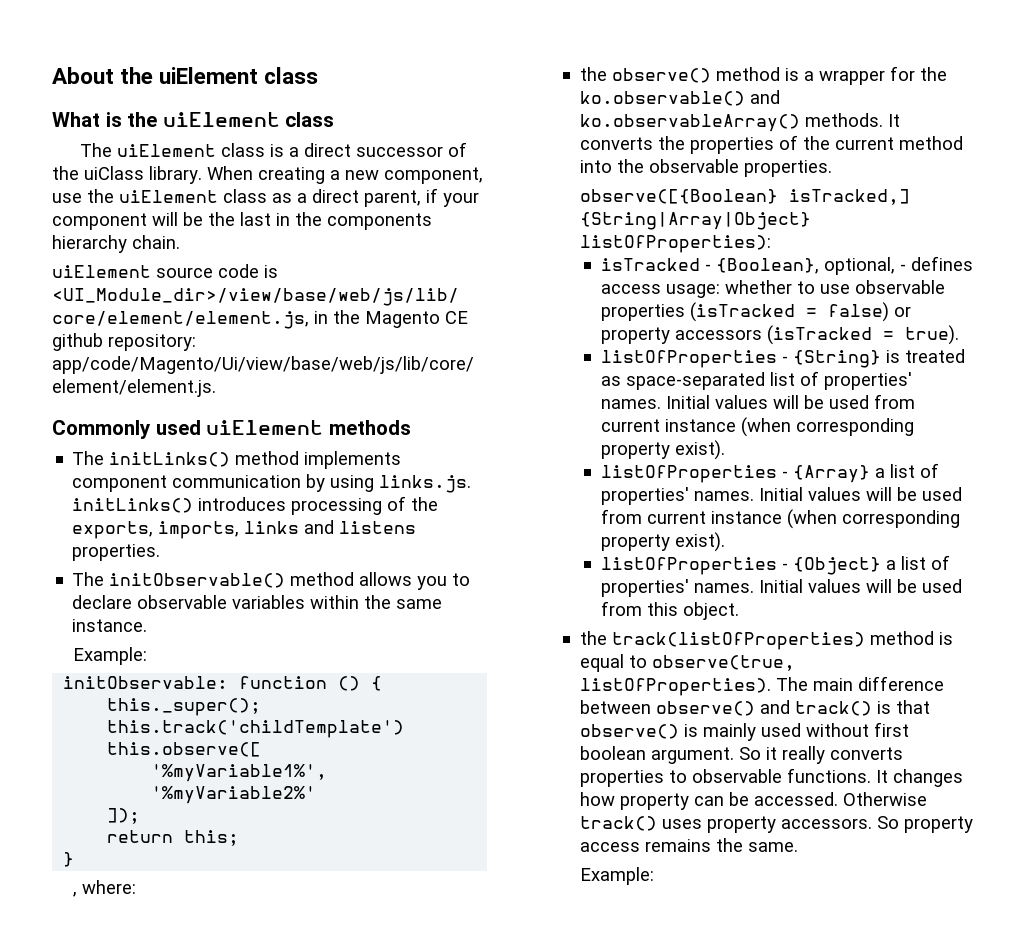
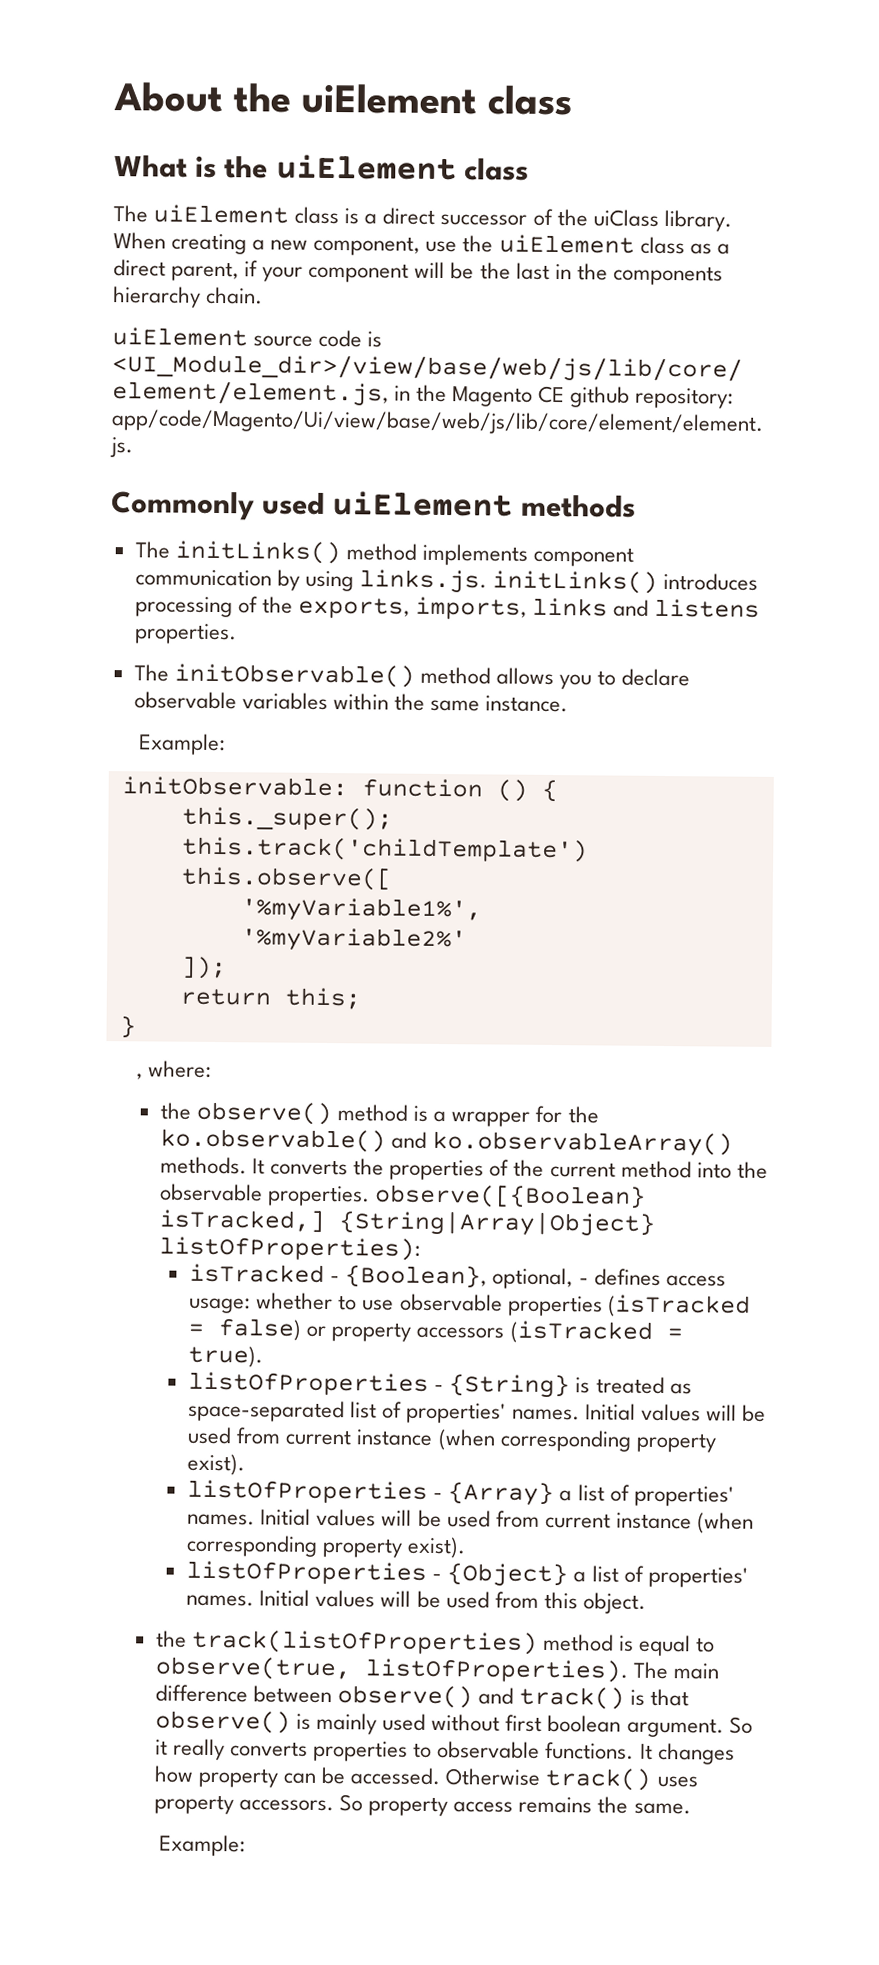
(832, 168) // -> (371, 1196) none

